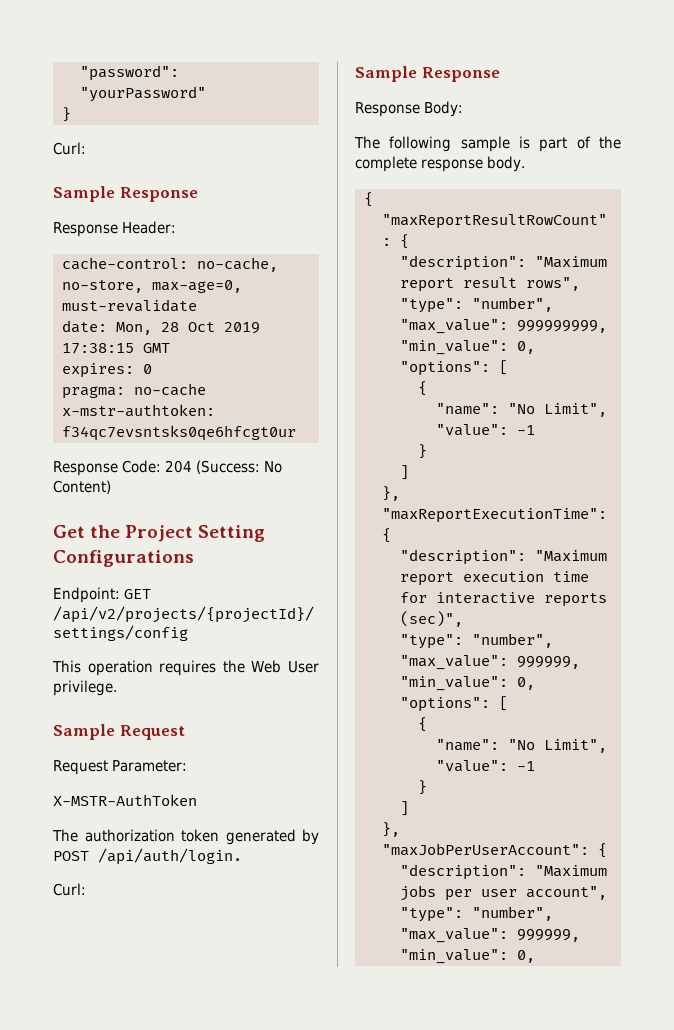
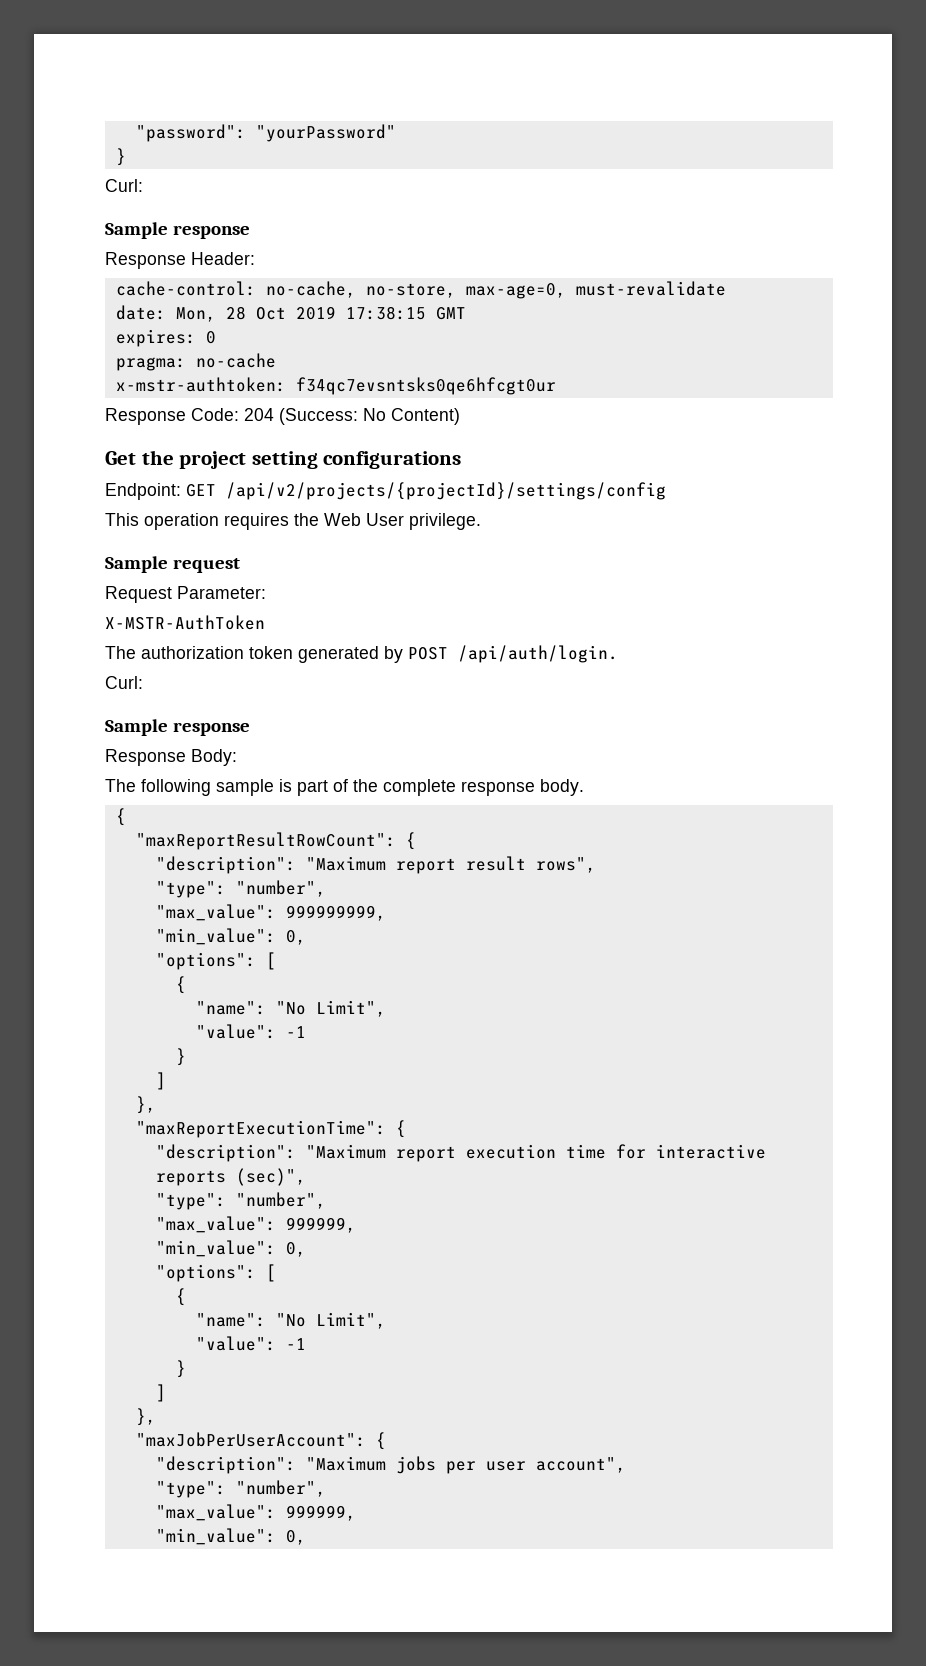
[119,187,198,202] Response -> [173,225,251,239] response
[125,525,266,542] [53,550,194,567] Project Setting Configurations -> [179,451,462,469] project setting configurations
[119,725,185,740] Request -> [173,558,241,573] request
[421,67,500,82] Response -> [173,722,251,736] response

